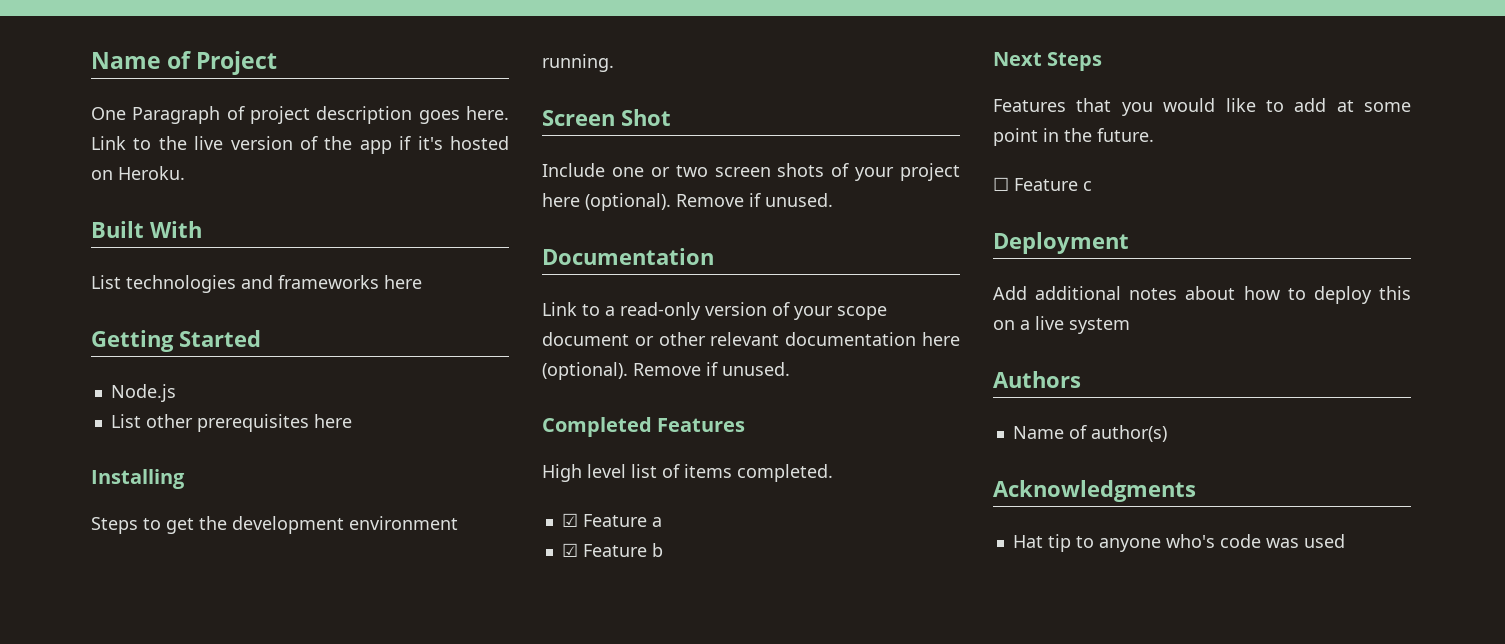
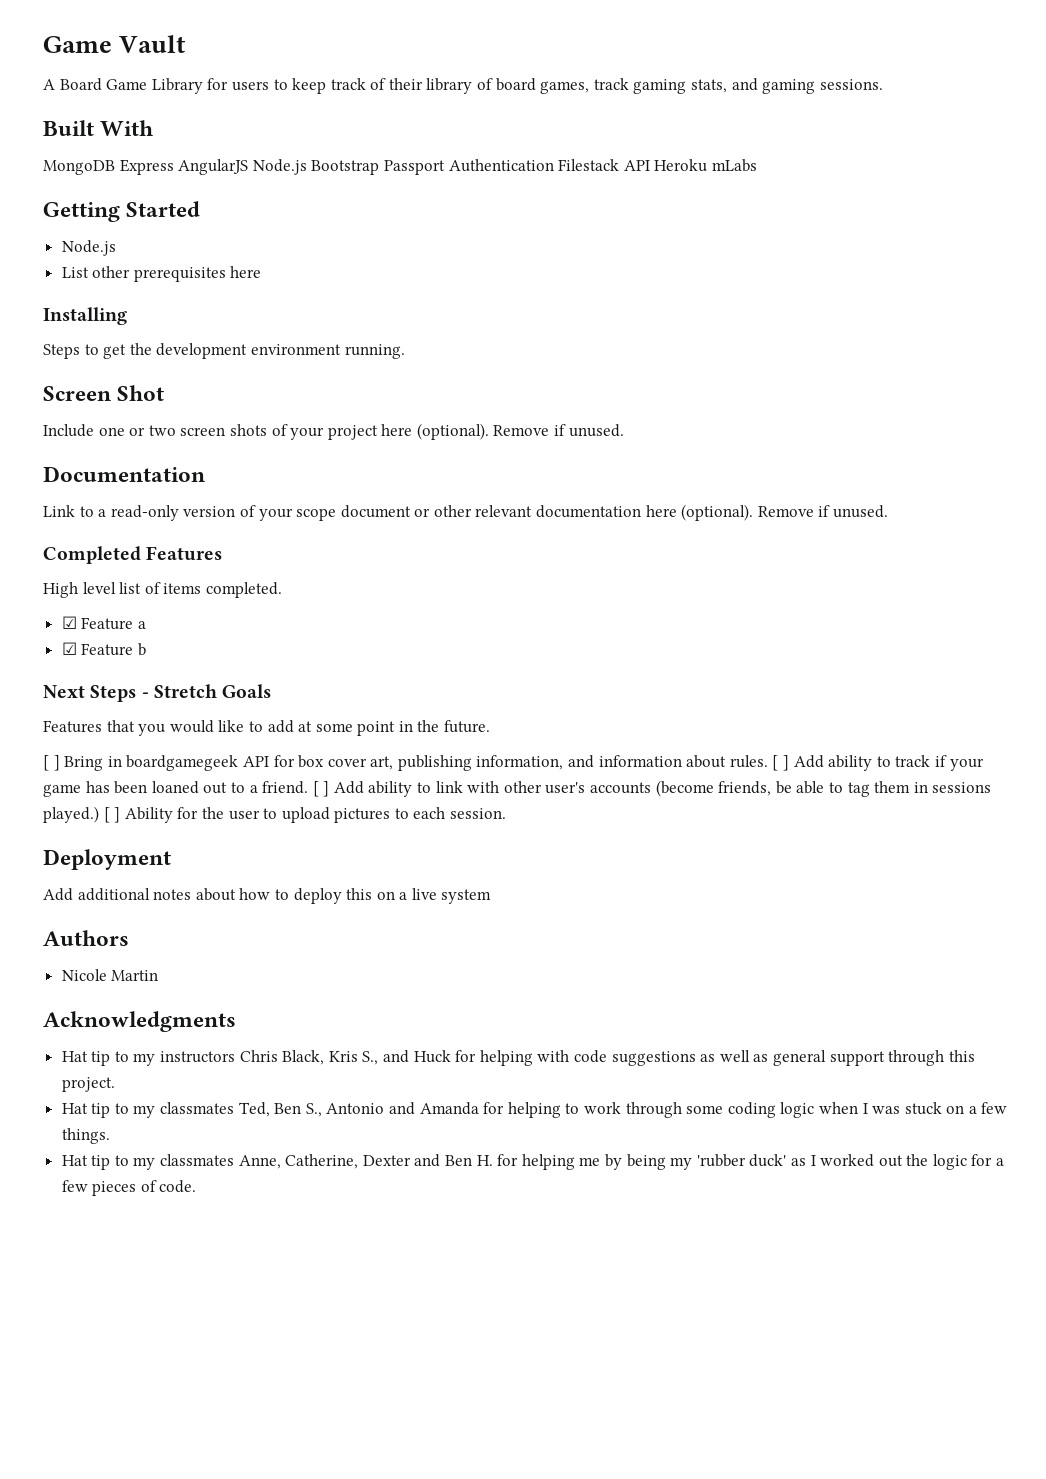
[91,51,278,75] [91,106,509,124] [91,136,509,154] [91,166,185,180] [91,221,202,238] [91,275,422,293] Name of Project // One Paragraph of project description goes here. Link to the live version of the app if it's hosted on Heroku. // Built With // List technologies and frameworks here -> [43,35,187,53] [43,78,883,94] [43,120,155,136] [43,159,757,175] Game Vault // A Board Game Library for users to keep track of their library of board games, track gaming stats, and gaming sessions. // Built With // MongoDB Express AngularJS Node.js Bootstrap Passport Authentication Filestack API Heroku mLabs
(1103, 61) none -> [141,684,272,698] - Stretch Goals
[993,177,1092,191] ☐ Feature c -> [43,755,984,771] [43,780,992,797] [43,806,507,823] [ ] Bring in boardgamegeek API for box cover art, publishing information, and information about rules. [ ] Add ability to track if your game has been loaned out to a friend. [ ] Add ability to link with other user's accounts (become friends, be able to tag them in sessions played.) [ ] Ability for the user to upload pictures to each session.
[1012,425,1167,442] Name of author(s) -> [61,969,159,981] Nicole Martin
[1098,534,1345,552] anyone who's code was used -> [133,1050,975,1066] [61,1077,115,1092] [61,1102,1008,1118] [61,1128,110,1144] [61,1154,1005,1170] [61,1180,197,1196] my instructors Chris Black, Kris S., and Huck for helping with code suggestions as well as general support through this project. // Hat tip to my classmates Ted, Ben S., Antonio and Amanda for helping to work through some coding logic when I was stuck on a few things. // Hat tip to my classmates Anne, Catherine, Dexter and Ben H. for helping me by being my 'rubber duck' as I worked out the logic for a few pieces of code.

